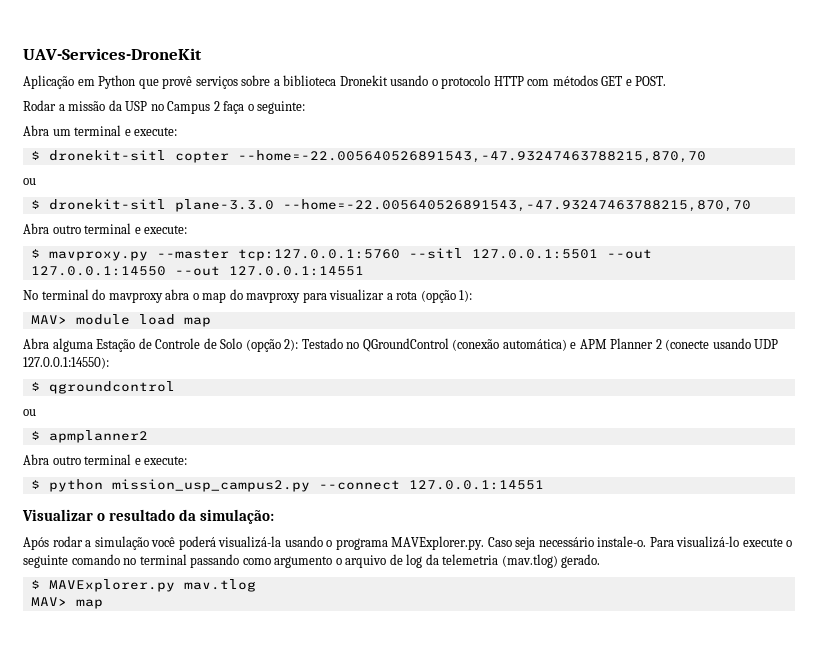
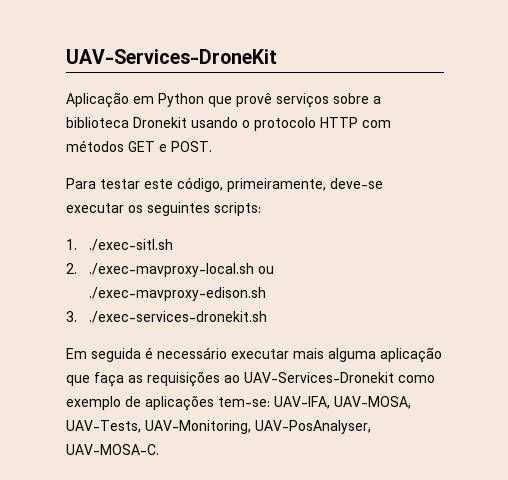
[23,100,306,114] [23,125,178,136] [30,150,706,163] [23,178,36,185] [30,199,751,212] [23,223,188,234] [30,248,652,261] [30,266,364,276] [23,289,473,303] [30,314,211,327] [23,338,779,352] [23,357,109,369] [30,381,175,394] [23,409,36,416] [30,430,148,443] [23,454,188,465] [30,479,544,492] [22,509,275,524] [23,536,793,550] [23,554,601,568] [30,579,256,592] [30,597,103,609] Rodar a missão da USP no Campus 2 faça o seguinte: // Abra um terminal e execute: // $ dronekit-sitl copter --home=-22.005640526891543,-47.93247463788215,870,70 // ou // $ dronekit-sitl plane-3.3.0 --home=-22.005640526891543,-47.93247463788215,870,70 // Abra outro terminal e execute: // $ mavproxy.py --master tcp:127.0.0.1:5760 --sitl 127.0.0.1:5501 --out 127.0.0.1:14550 --out 127.0.0.1:14551 // No terminal do mavproxy abra o map do mavproxy para visualizar a rota (opção 1): // MAV> module load map // Abra alguma Estação de Controle de Solo (opção 2): Testado no QGroundControl (conexão automática) e APM Planner 2 (conecte usando UDP 127.0.0.1:14550): // $ qgroundcontrol // ou // $ apmplanner2 // Abra outro terminal e execute: // $ python mission_usp_campus2.py --connect 127.0.0.1:14551 // Visualizar o resultado da simulação: // Após rodar a simulação você poderá visualizá-la usando o programa MAVExplorer.py. Caso seja necessário instale-o. Para visualizá-lo execute o seguinte comando no terminal passando como argumento o arquivo de log da telemetria (mav.tlog) gerado. // $ MAVExplorer.py mav.tlog // MAV> map -> [66,177,383,192] [66,202,261,216] [66,239,173,251] [66,263,274,277] [88,287,266,301] [66,311,267,323] [66,347,442,363] [66,371,435,387] [66,395,411,411] [66,420,371,434] [66,444,159,455] Para testar este código, primeiramente, deve-se executar os seguintes scripts: // 1. ./exec-sitl.sh // 2. ./exec-mavproxy-local.sh ou ./exec-mavproxy-edison.sh // 3. ./exec-services-dronekit.sh // Em seguida é necessário executar mais alguma aplicação que faça as requisições ao UAV-Services-Dronekit como exemplo de aplicações tem-se: UAV-IFA, UAV-MOSA, UAV-Tests, UAV-Monitoring, UAV-PosAnalyser, UAV-MOSA-C.

